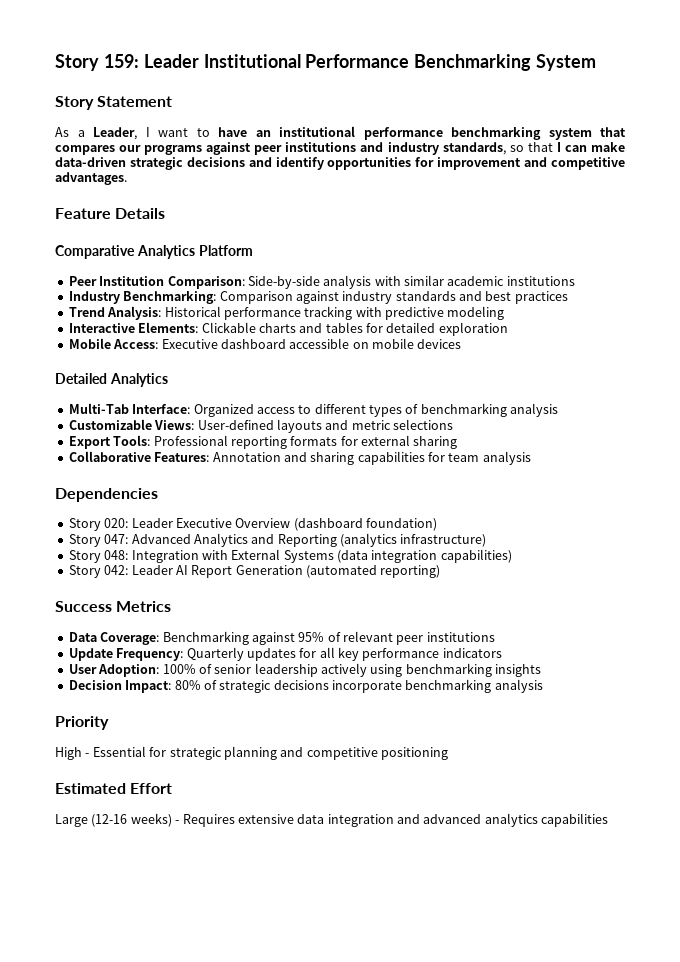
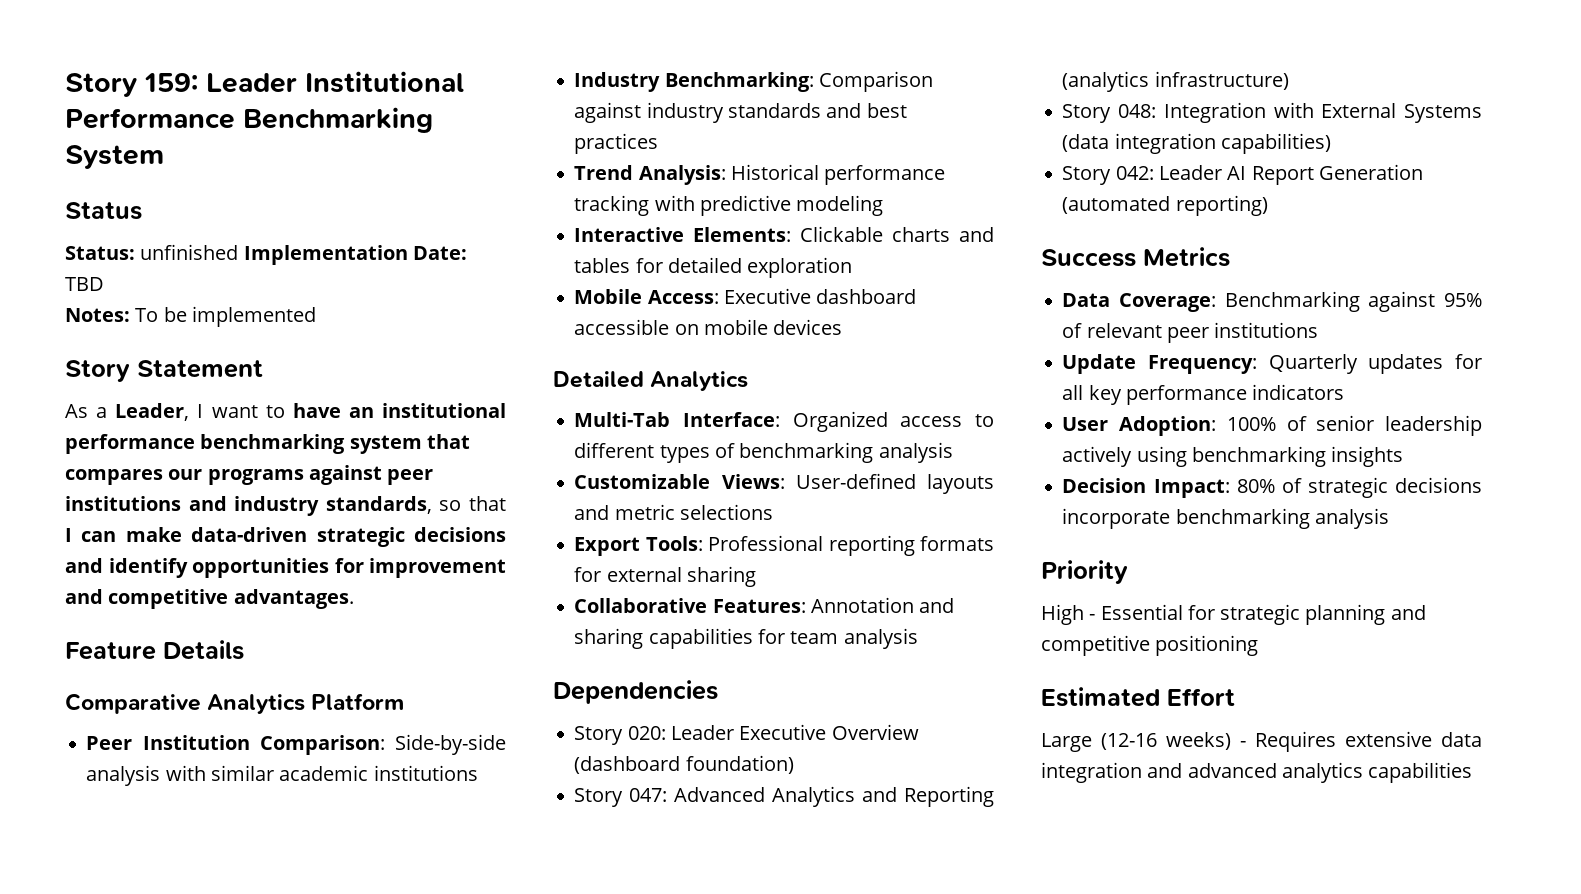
(597, 62) none -> [65,202,142,220] [65,244,467,265] [65,277,104,291] [65,306,316,327] // Status // Status: unfinished Implementation Date: TBD // Notes: To be implemented

